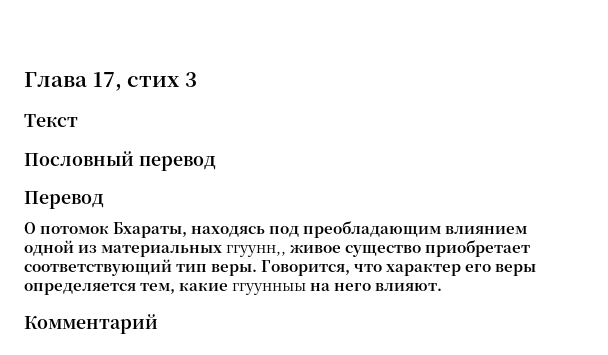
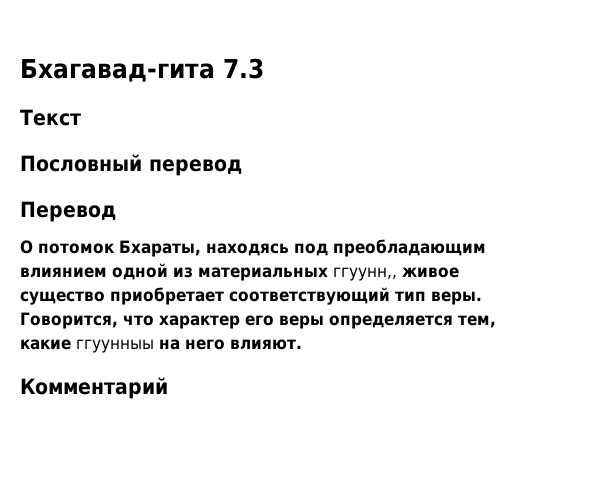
[24,72,197,91] Глава 17, стих 3 -> [20,58,264,82] Бхагавад-гита 7.3

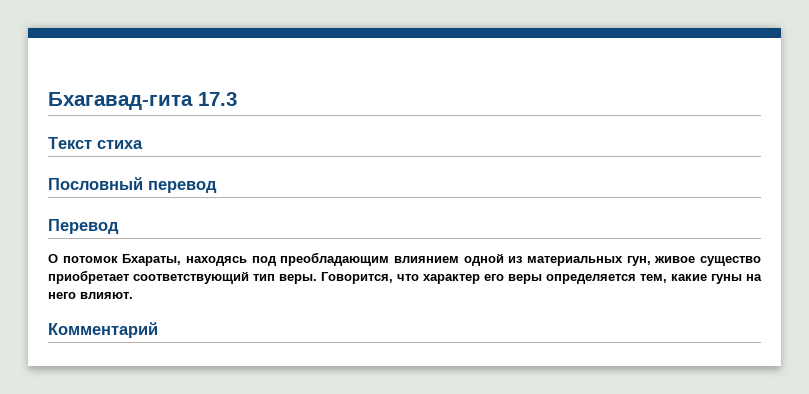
[223,58,264,79] 7.3 -> [198,92,237,106] 17.3
(81, 117) none -> [97,140,143,149] стиха
[333,267,397,281] ггуунн,, -> [626,256,651,266] гун,
[76,339,154,353] ггуунныы -> [711,274,742,284] гуны

